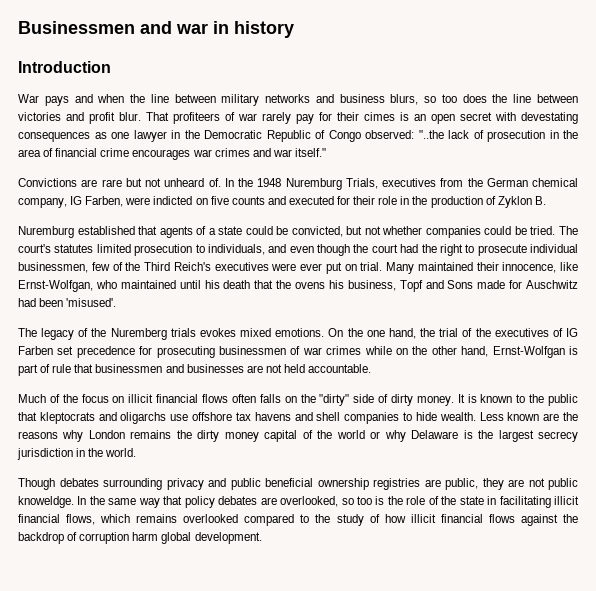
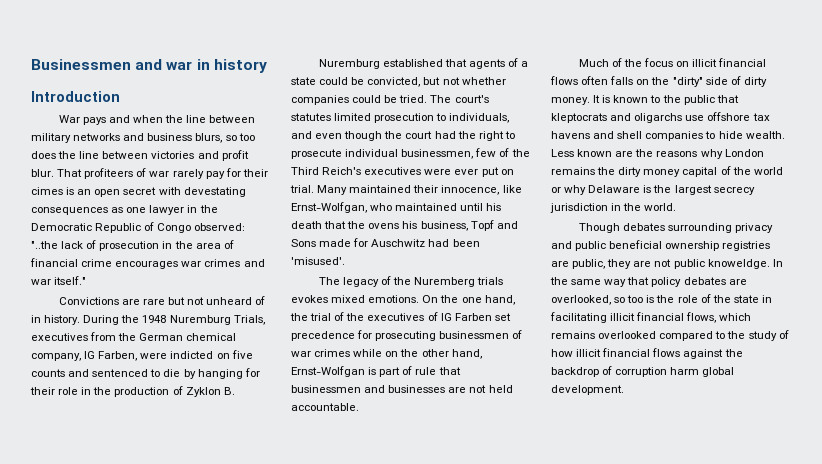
[208,178,234,187] of. In -> [255,296,266,305] [31,315,120,325] of in history. During
[288,196,334,205] executed -> [92,369,243,379] sentenced to die by hanging

